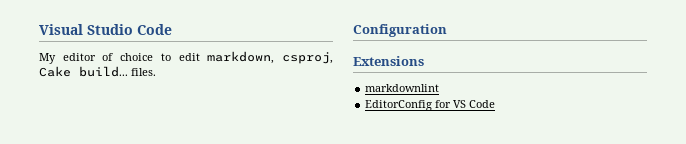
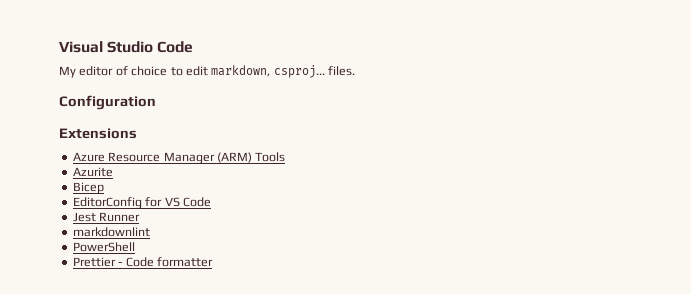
[282,52,333,64] [39,66,128,77] csproj, Cake build... -> [273,65,325,78] csproj...
[365,84,440,92] [365,100,496,111] markdownlint // EditorConfig for VS Code -> [72,152,286,164] [72,167,113,177] [72,182,104,194] [72,197,211,209] [72,212,141,222] [72,227,150,237] [72,242,135,252] [72,257,213,267] Azure Resource Manager (ARM) Tools // Azurite // Bicep // EditorConfig for VS Code // Jest Runner // markdownlint // PowerShell // Prettier - Code formatter

